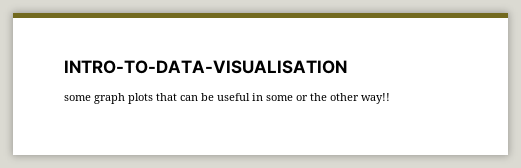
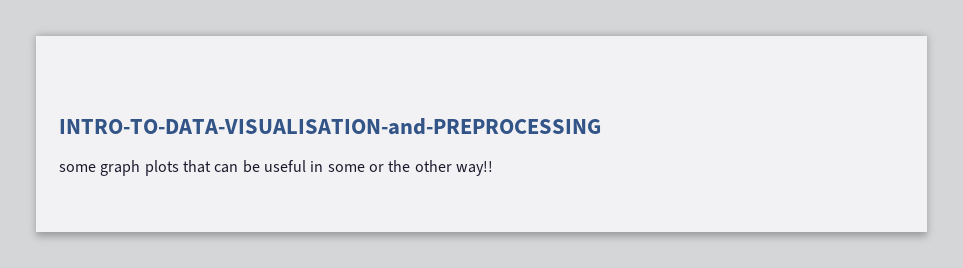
[64,60,347,74] INTRO-TO-DATA-VISUALISATION -> [59,118,601,135] INTRO-TO-DATA-VISUALISATION-and-PREPROCESSING

